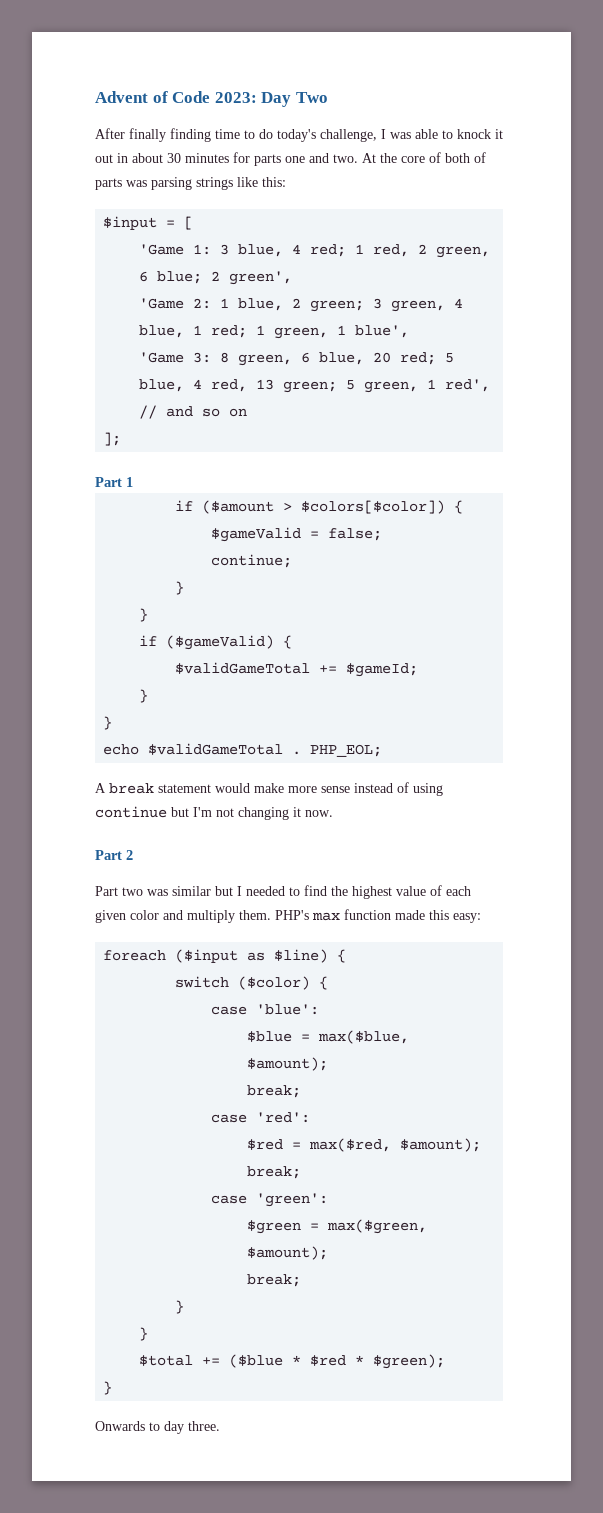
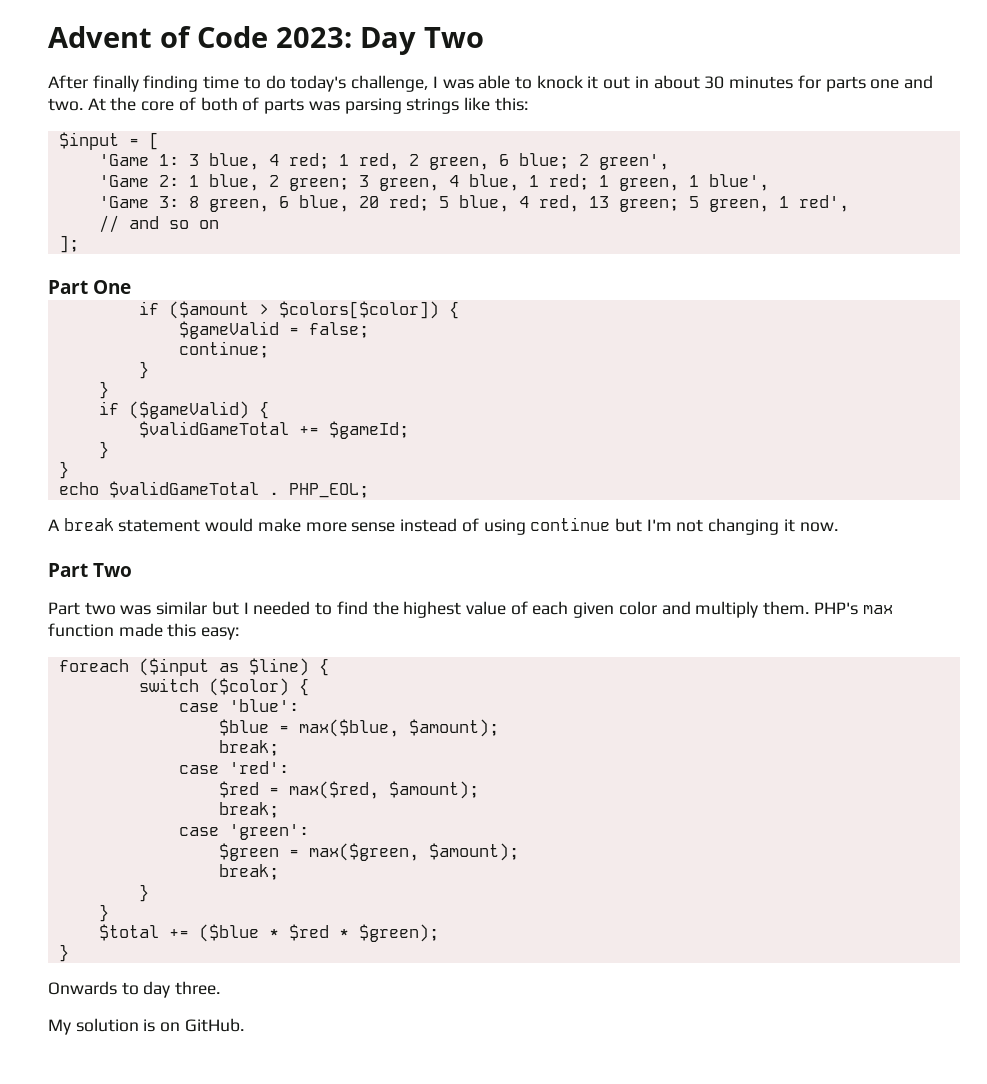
[126,477,133,487] 1 -> [93,280,131,294] One
[126,850,133,860] 2 -> [93,563,132,577] Two
(220, 1426) none -> [48,1018,244,1035] // My solution is on GitHub.

